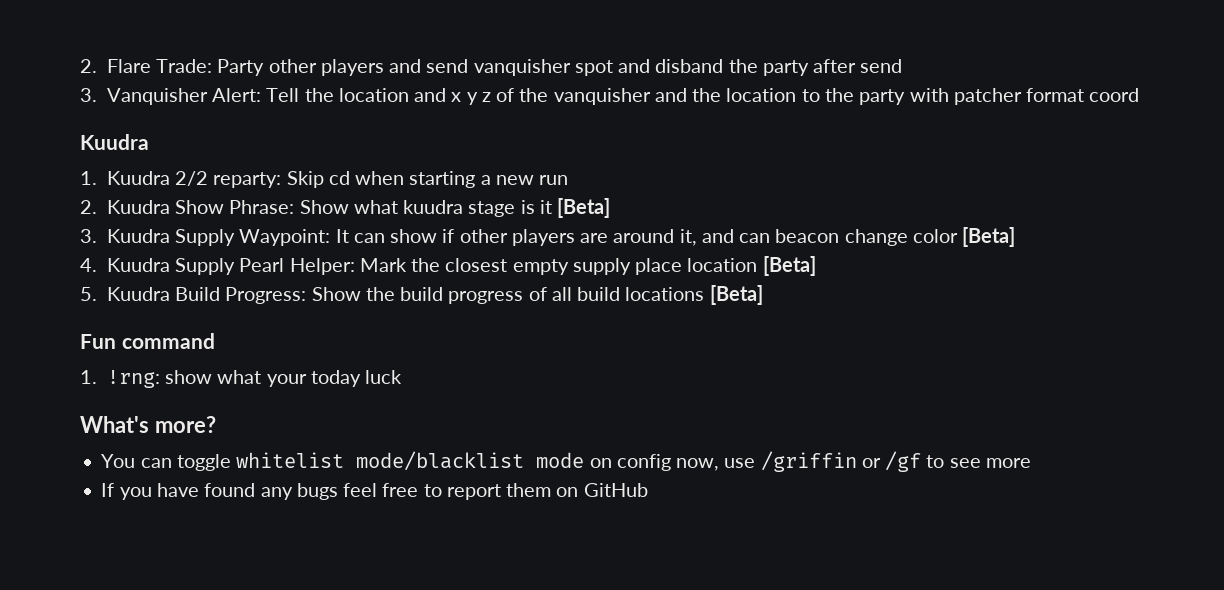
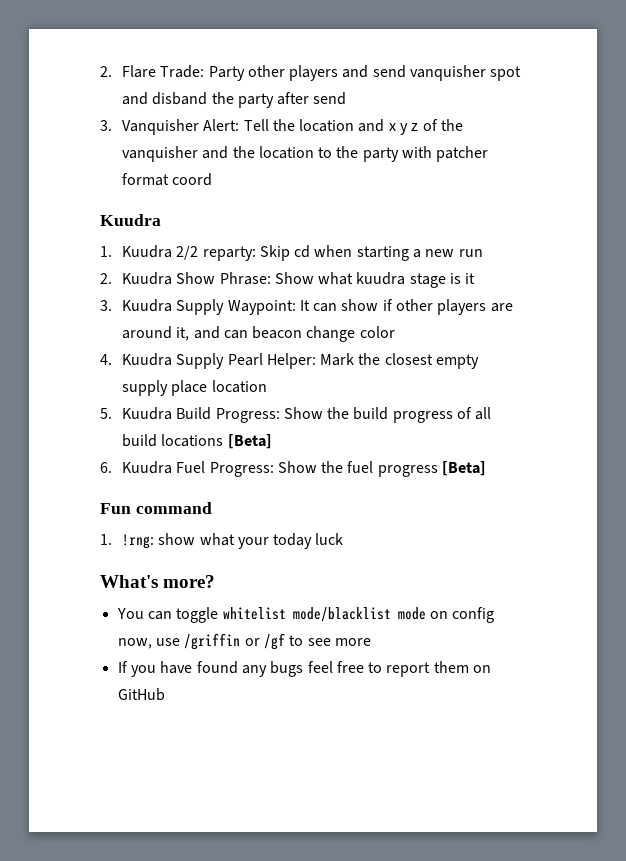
[557,198,611,218] [Beta] -> (476, 278) none
[962,227,1016,247] [Beta] -> (395, 332) none
[762,256,816,276] [Beta] -> (267, 386) none
(763, 295) none -> [100,461,487,477] // 6. Kuudra Fuel Progress: Show the fuel progress [Beta]

